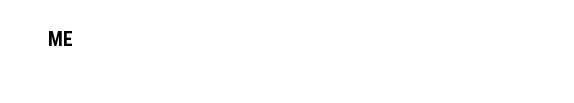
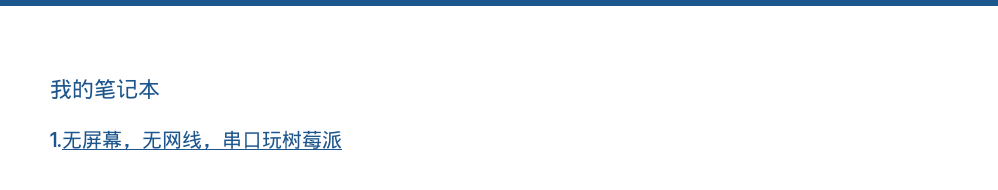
[48,31,73,46] ME -> [50,79,160,99] [50,130,342,150] 我的笔记本 // 1.无屏幕，无网线，串口玩树莓派

